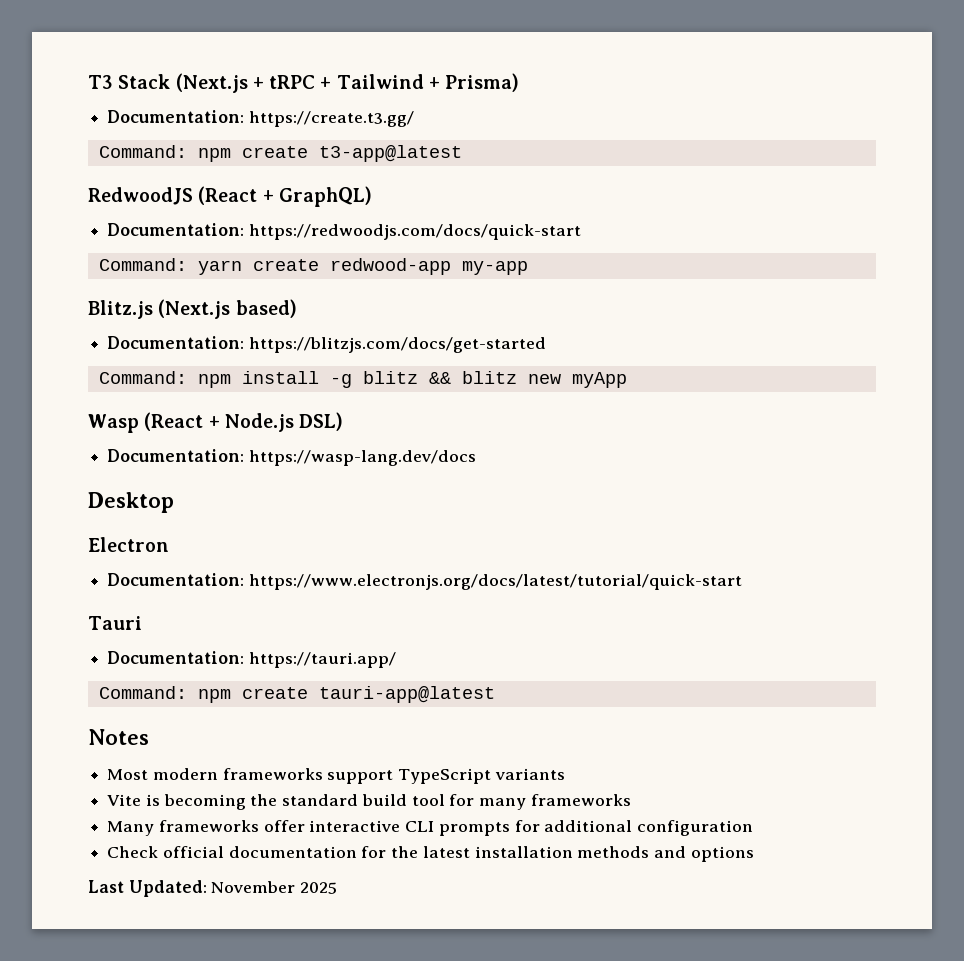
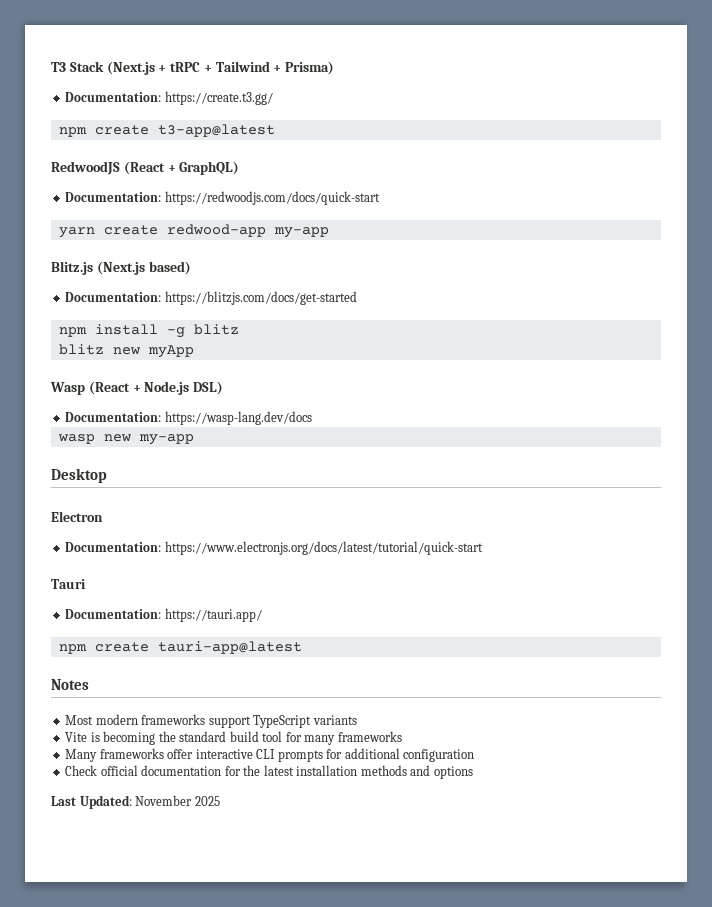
[98,145,187,158] Command: -> (273, 98) none
[98,258,187,271] Command: -> (380, 198) none
[98,371,187,384] Command: -> (357, 298) none
[428,372,451,384] && -> (239, 329) //
(476, 458) none -> [57,434,194,445] // wasp new my-app
[98,686,187,699] Command: -> (262, 615) none

